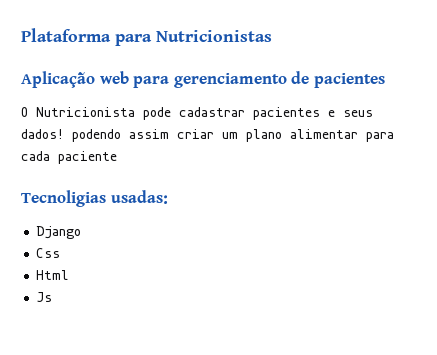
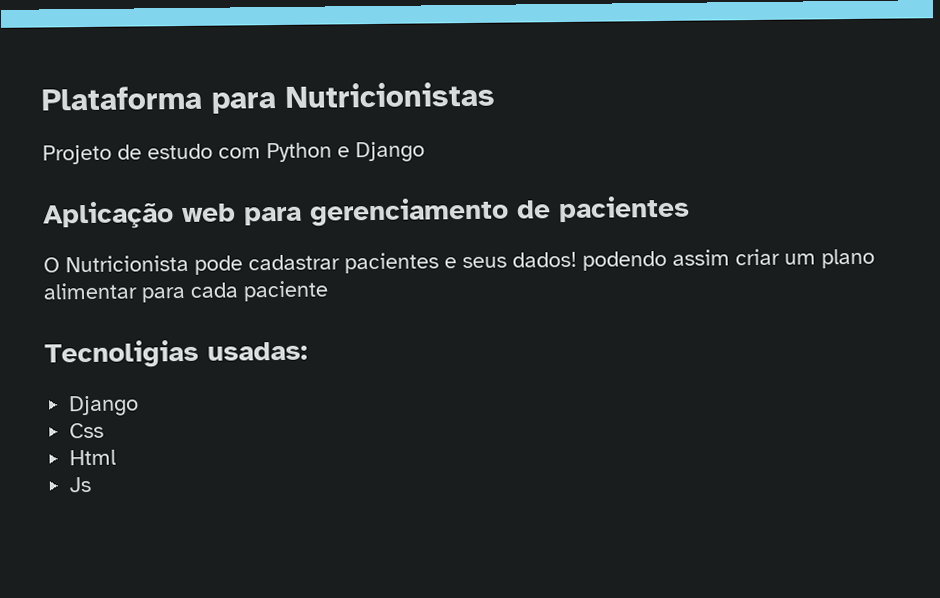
(272, 36) none -> [42,141,425,165] // Projeto de estudo com Python e Django

